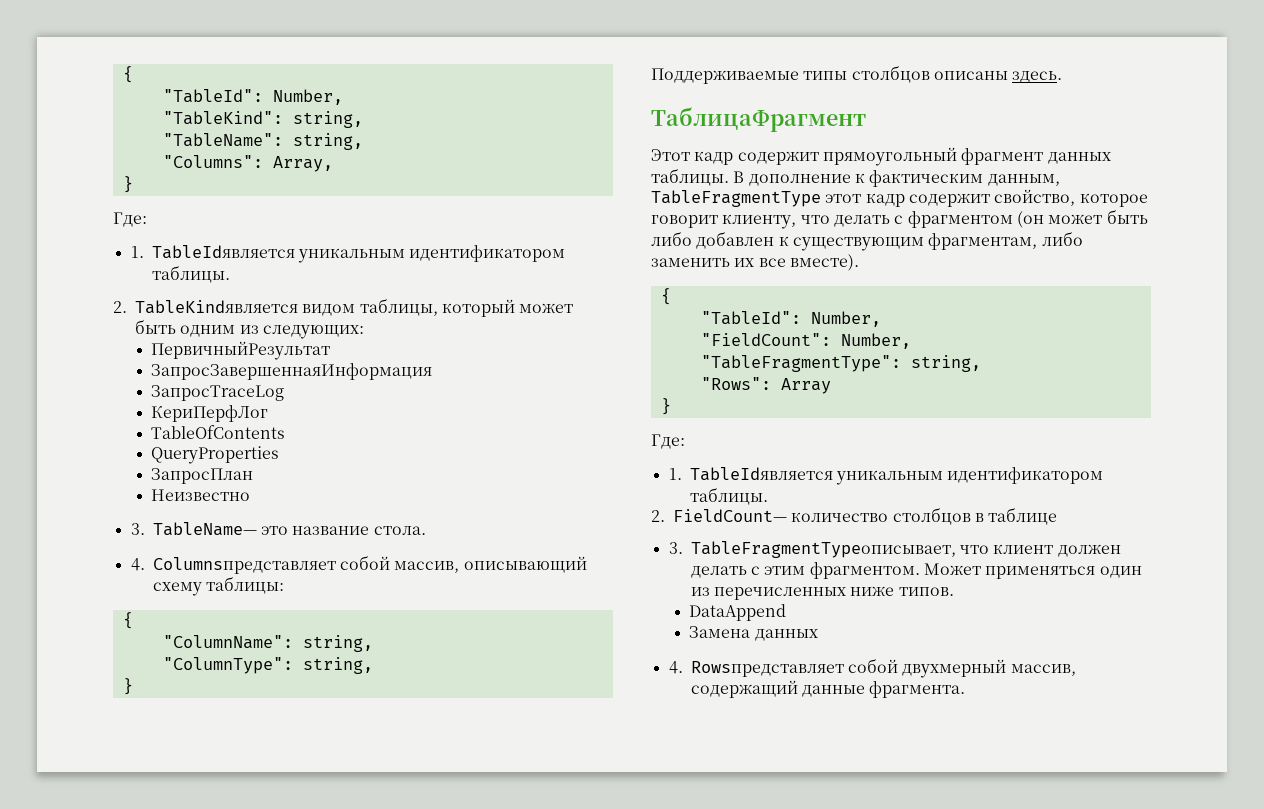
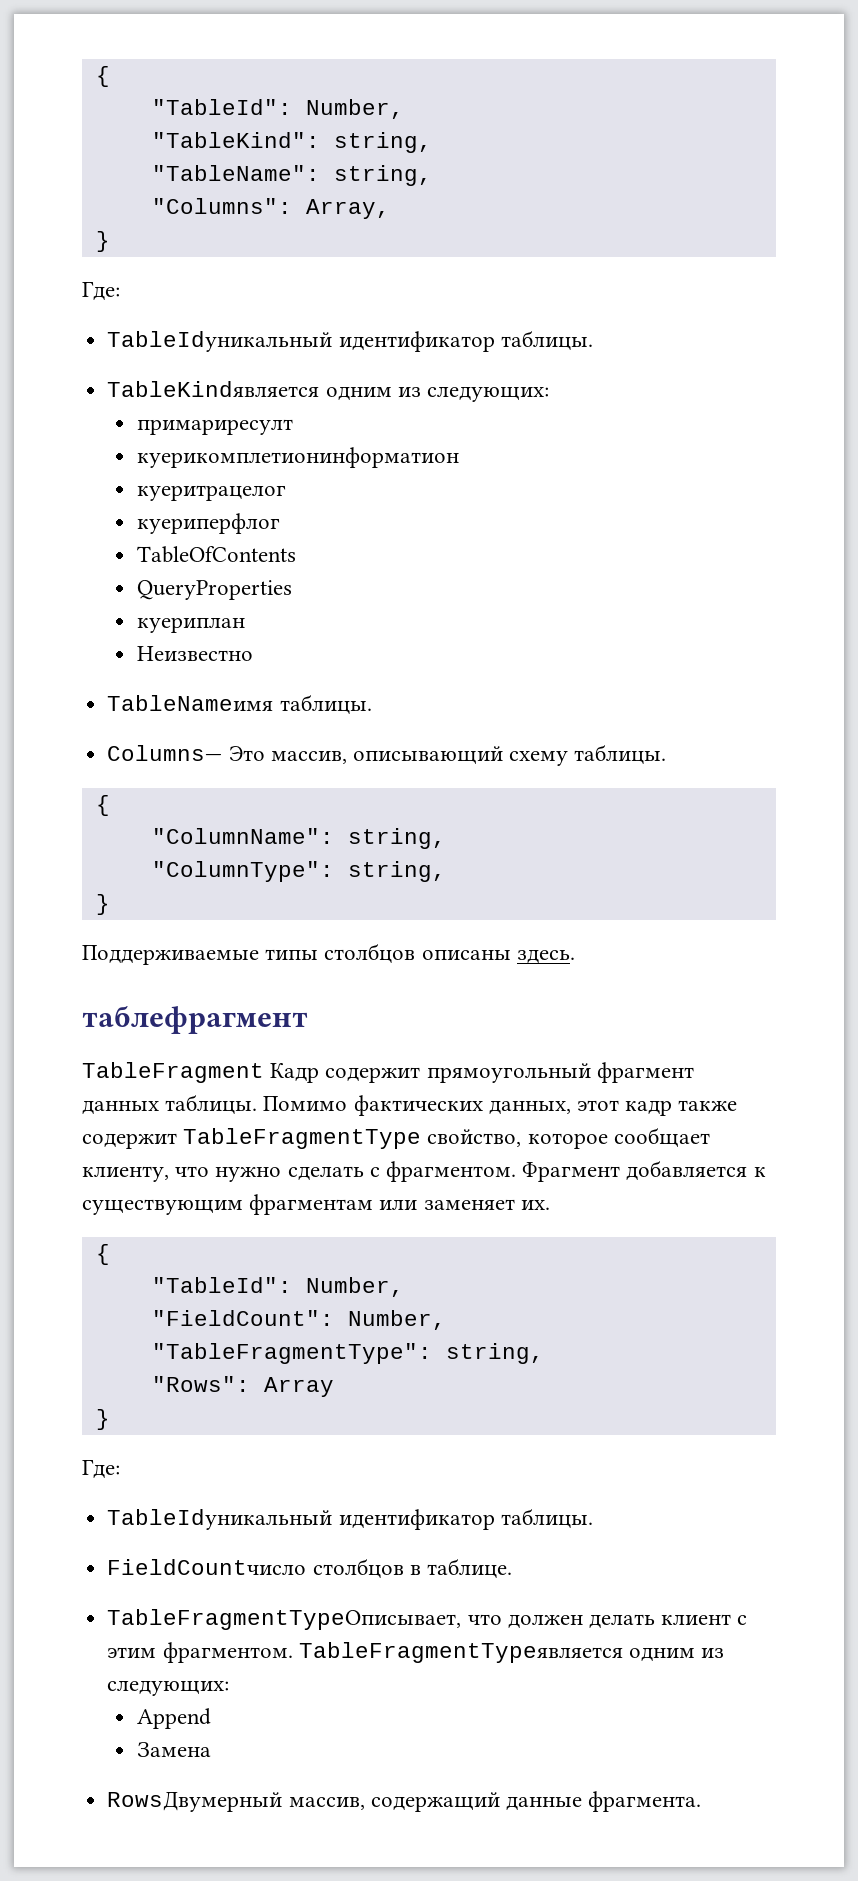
[130,245,566,263] [151,265,230,283] [113,298,574,317] [135,319,364,339] [151,341,331,360] [151,363,433,380] [151,385,285,401] [151,405,269,422] 1. TableIdявляется уникальным идентификатором таблицы. // 2. TableKindявляется видом таблицы, который может быть одним из следующих: // ПервичныйРезультат // ЗапросЗавершеннаяИнформация // ЗапросTraceLog // КериПерфЛог -> [107,330,593,352] [107,381,549,402] [136,419,293,435] [136,447,459,468] [136,485,286,501] [136,513,280,534] TableIdуникальный идентификатор таблицы. // TableKindявляется одним из следующих: // примариресулт // куерикомплетионинформатион // куеритрацелог // куериперфлог
[151,468,254,484] ЗапросПлан -> [136,617,245,633] куериплан
[130,522,426,536] [130,555,390,574] 3. TableName— это название стола. // 4. Columnsпредставляет собой -> [107,694,372,715] [107,745,265,761] TableNameимя таблицы. // Columns— Это
[205,576,284,594] таблицы: -> [574,744,667,765] таблицы.
[651,107,866,132] [651,149,734,165] ТаблицаФрагмент // Этот кадр -> [82,1006,308,1034] [82,1062,320,1083] таблефрагмент // TableFragment Кадр
[733,170,1060,187] [651,190,990,207] В дополнение к фактическим данным, TableFragmentType этот кадр содержит -> [263,1095,738,1116] [82,1128,422,1149] Помимо фактических данных, этот кадр также содержит TableFragmentType
[651,215,718,228] говорит -> [613,1127,710,1148] сообщает
[833,209,1148,228] [651,231,1083,251] [651,254,859,271] делать с фрагментом (он может быть либо добавлен к существующим фрагментам, либо заменить их все вместе). -> [215,1160,766,1182] [82,1194,550,1215] нужно сделать с фрагментом. Фрагмент добавляется к существующим фрагментам или заменяет их.
[668,467,1104,485] [689,487,768,505] [651,507,1058,525] [668,541,1054,558] 1. TableIdявляется уникальным идентификатором таблицы. // 2. FieldCount— количество столбцов в таблице // 3. TableFragmentTypeописывает, что клиент -> [107,1508,593,1530] [107,1558,512,1579] [107,1609,502,1630] TableIdуникальный идентификатор таблицы. // FieldCountчисло столбцов в таблице. // TableFragmentTypeОписывает, что
(747, 572) none -> [661,1614,732,1625] клиент
[923,563,1142,579] [690,586,954,600] [689,604,787,621] [689,626,818,641] [668,658,1007,678] Может применяться один из перечисленных ниже типов. // DataAppend // Замена данных // 4. Rowsпредставляет собой двухмерный -> [298,1642,725,1663] [107,1680,230,1696] [136,1708,211,1729] [136,1742,211,1757] [107,1791,283,1812] TableFragmentTypeявляется одним из следующих: // Append // Замена // RowsДвумерный

